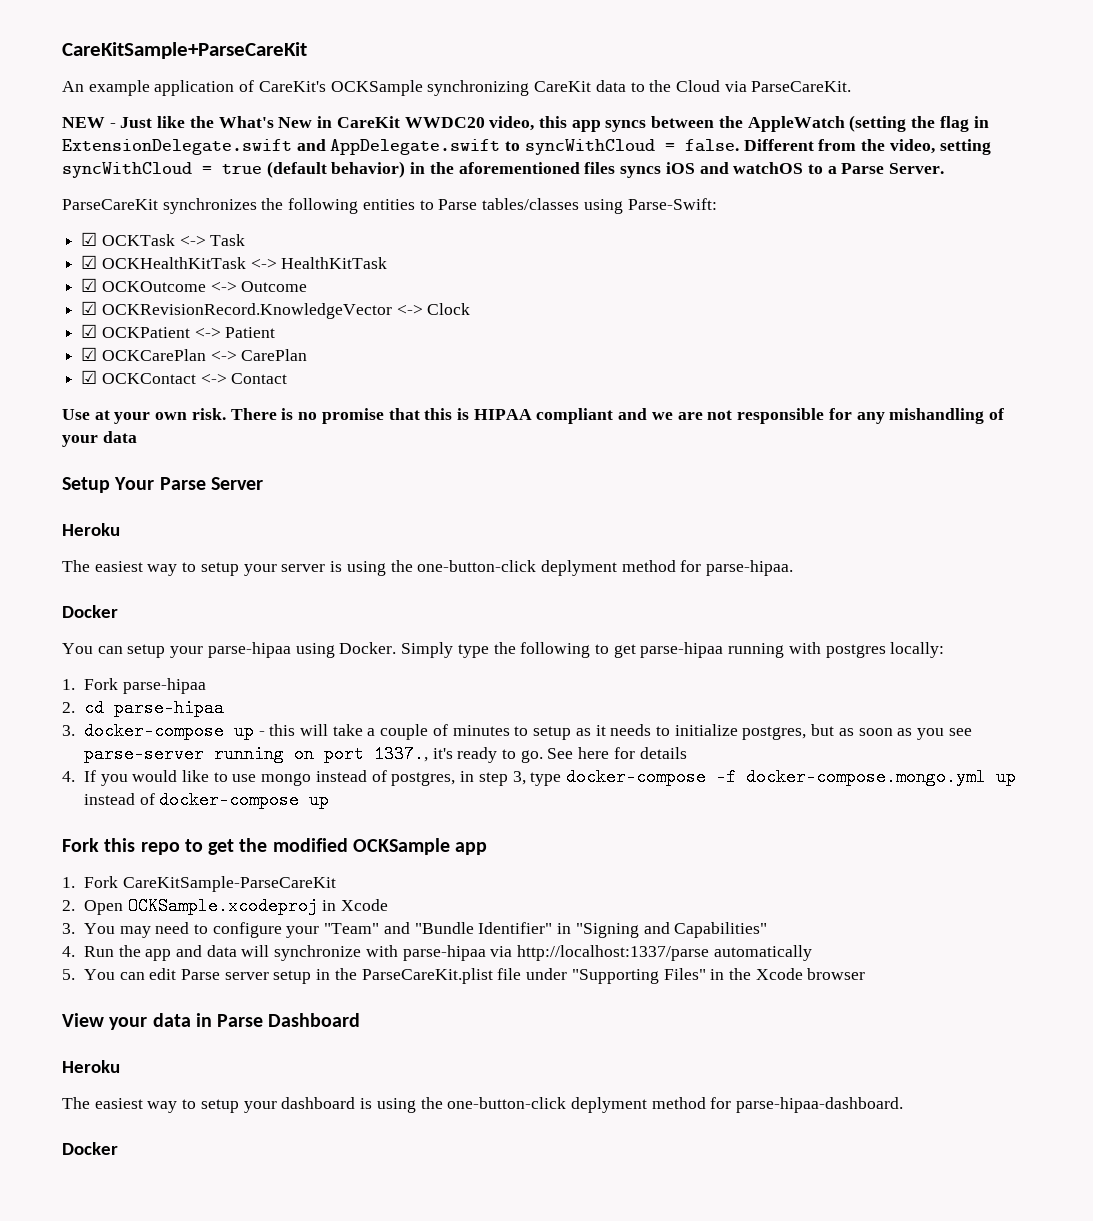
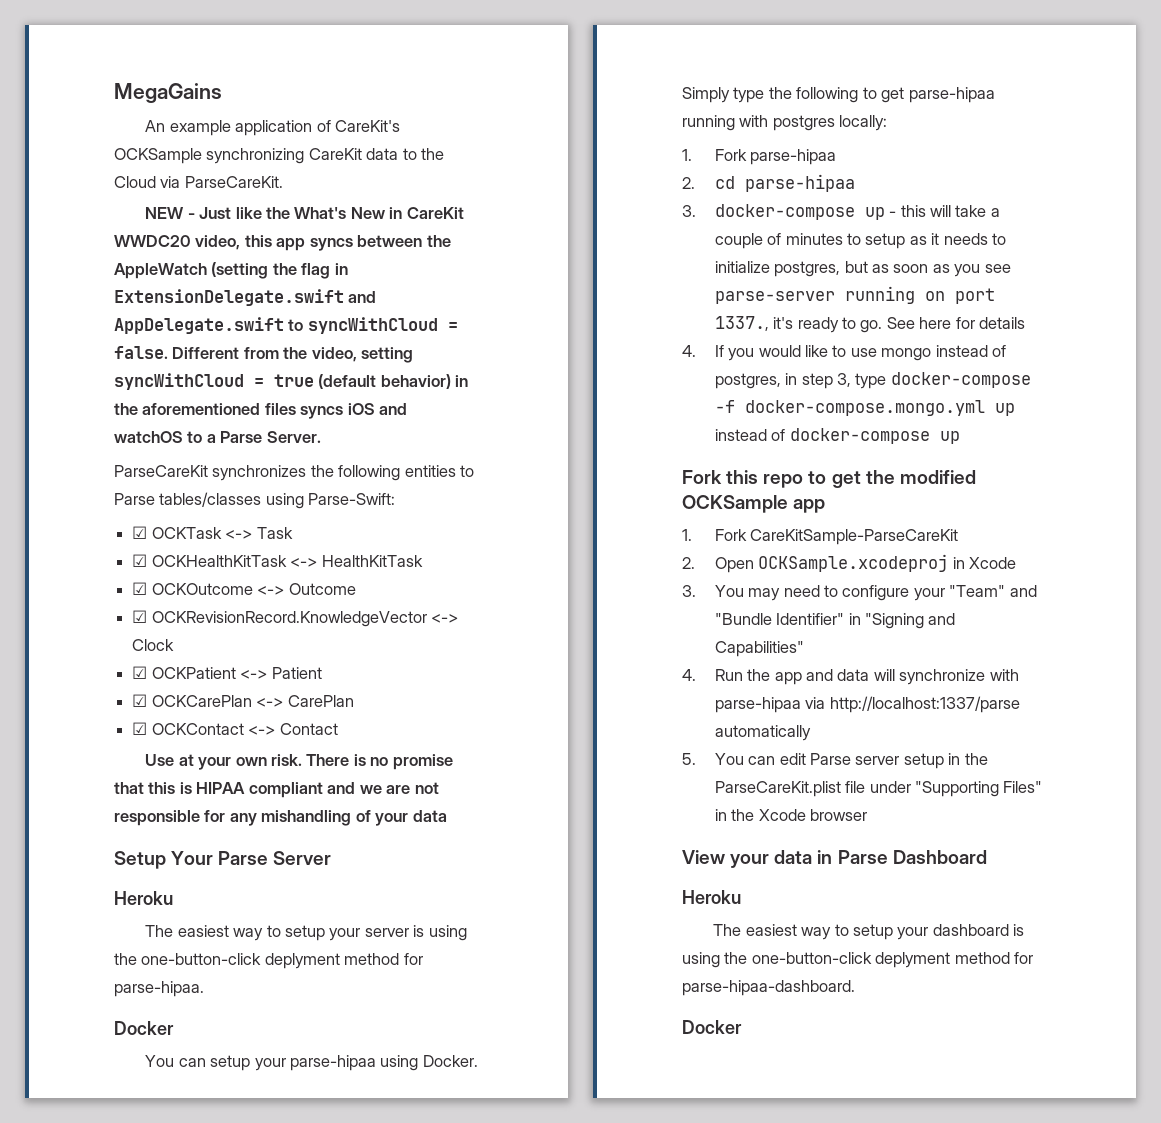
[62,42,307,59] CareKitSample+ParseCareKit -> [114,83,222,103] MegaGains

